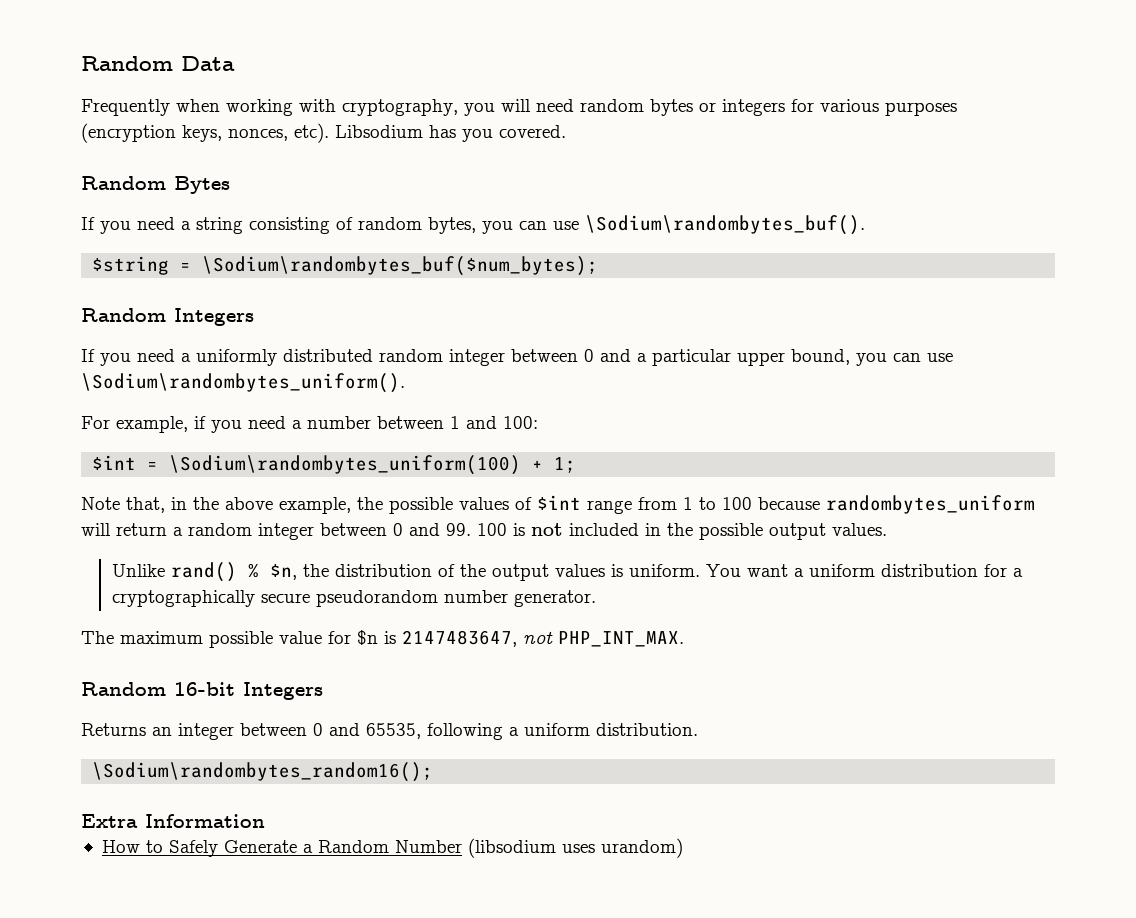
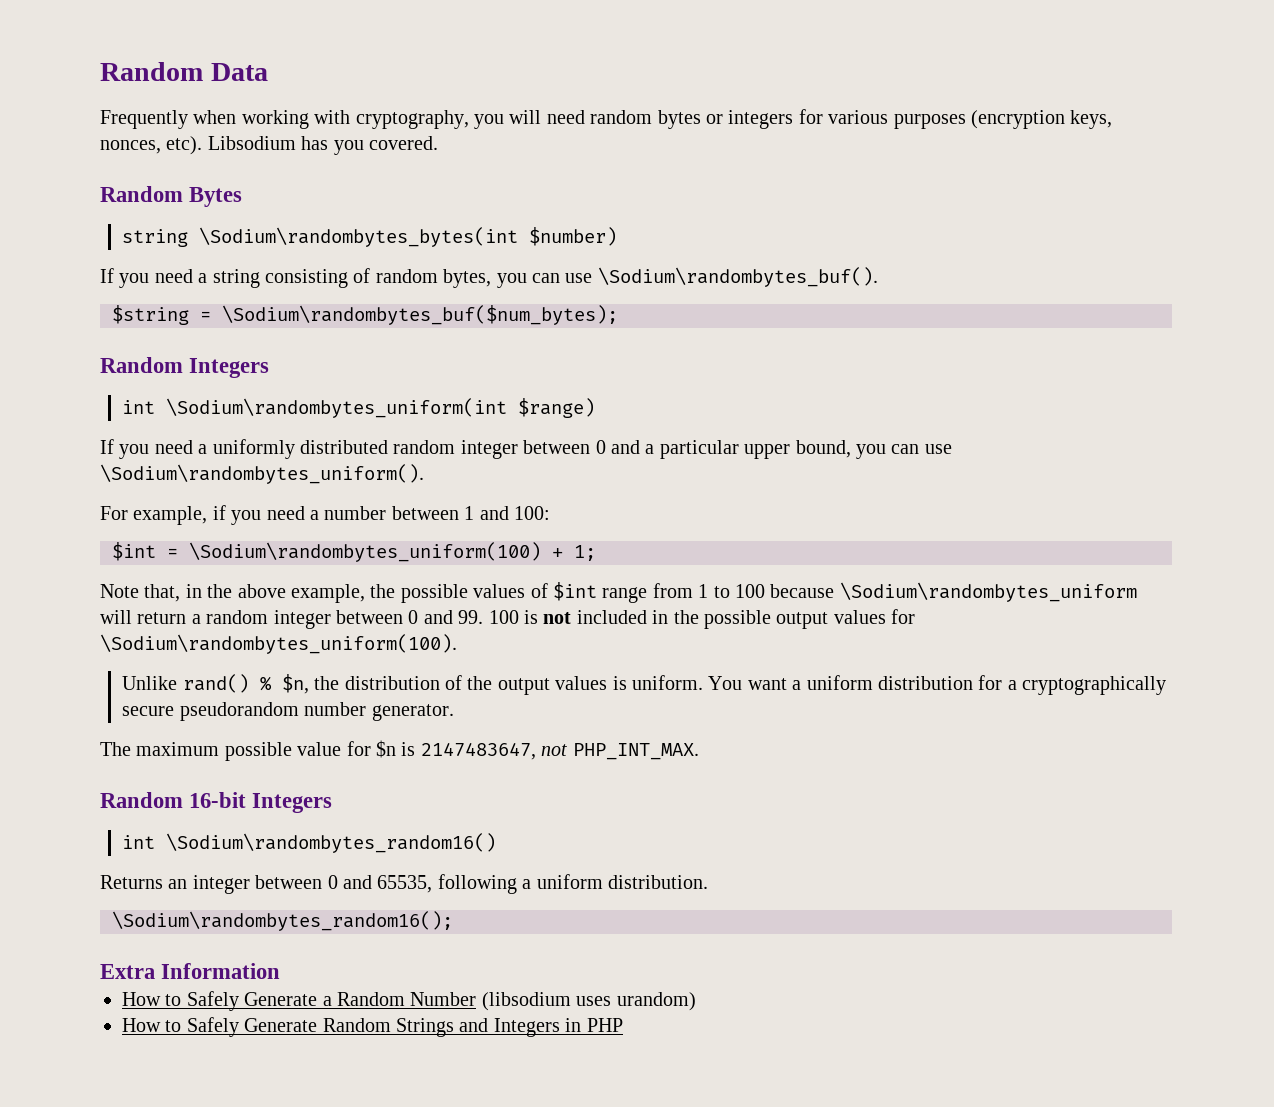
(230, 185) none -> [122,227,618,247] // string \Sodium\randombytes_bytes(int $number)
(254, 317) none -> [122,398,596,418] // int \Sodium\randombytes_uniform(int $range)
[826,495,1035,514] randombytes_uniform -> [839,582,1137,602] \Sodium\randombytes_uniform
[832,523,887,536] values. -> [833,609,916,624] [100,634,457,654] values for \Sodium\randombytes_uniform(100).
(323, 691) none -> [122,833,497,853] // int \Sodium\randombytes_random16()
(683, 848) none -> [122,1017,623,1037] // How to Safely Generate Random Strings and Integers in PHP

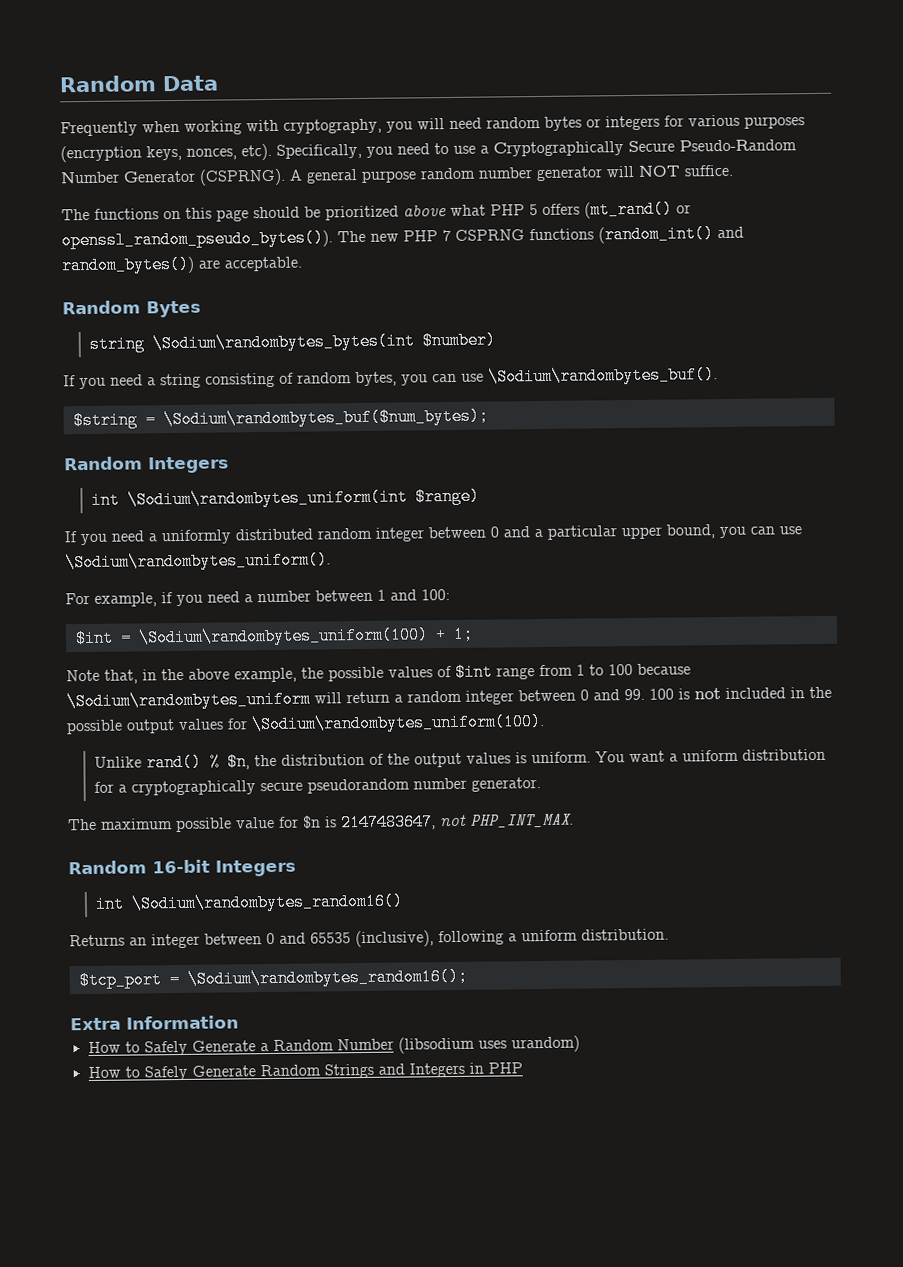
[207,136,438,155] Libsodium has you covered. -> [276,139,797,159] [60,164,733,186] [61,200,691,222] [61,225,744,250] [61,255,303,275] Specifically, you need to use a Cryptographically Secure Pseudo-Random Number Generator (CSPRNG). A general purpose random number generator will NOT suffice. // The functions on this page should be prioritized above what PHP 5 offers (mt_rand() or openssl_random_pseudo_bytes()). The new PHP 7 CSPRNG functions (random_int() and random_bytes()) are acceptable.
[377,875,433,893] 65535, -> [310,930,434,948] 65535 (inclusive),
(708, 882) none -> [78,971,180,990] $tcp_port =

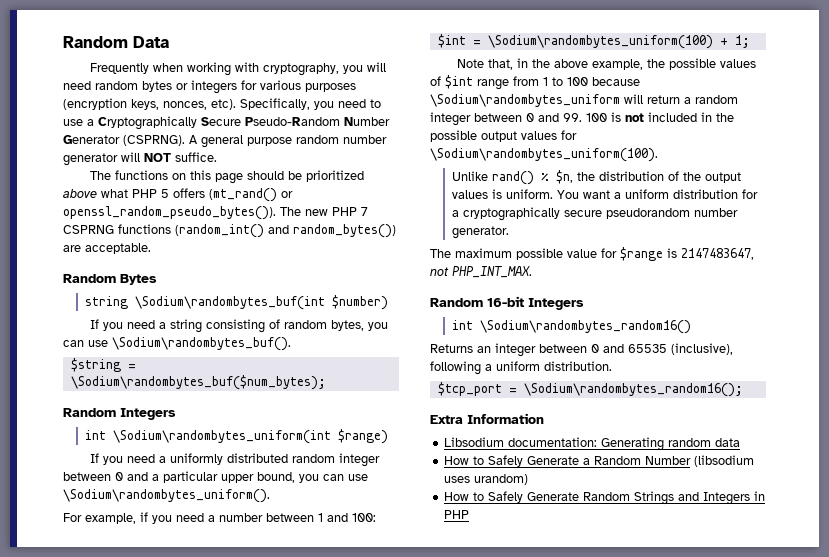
[152,332,416,353] \Sodium\randombytes_bytes(int -> [134,296,325,310] \Sodium\randombytes_buf(int
[302,815,321,829] $n -> [620,247,663,261] $range
(239, 1022) none -> [444,437,741,451] // Libsodium documentation: Generating random data

